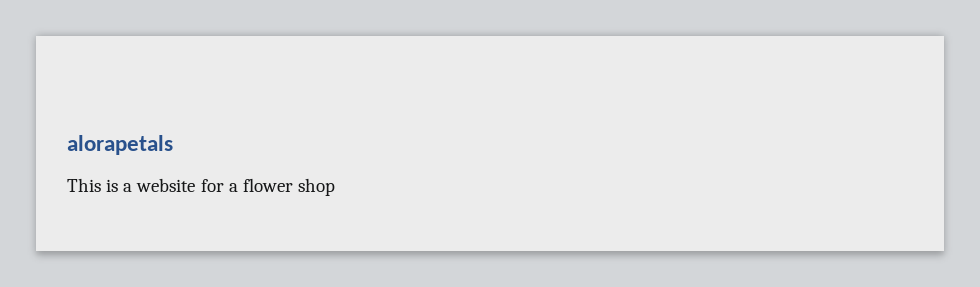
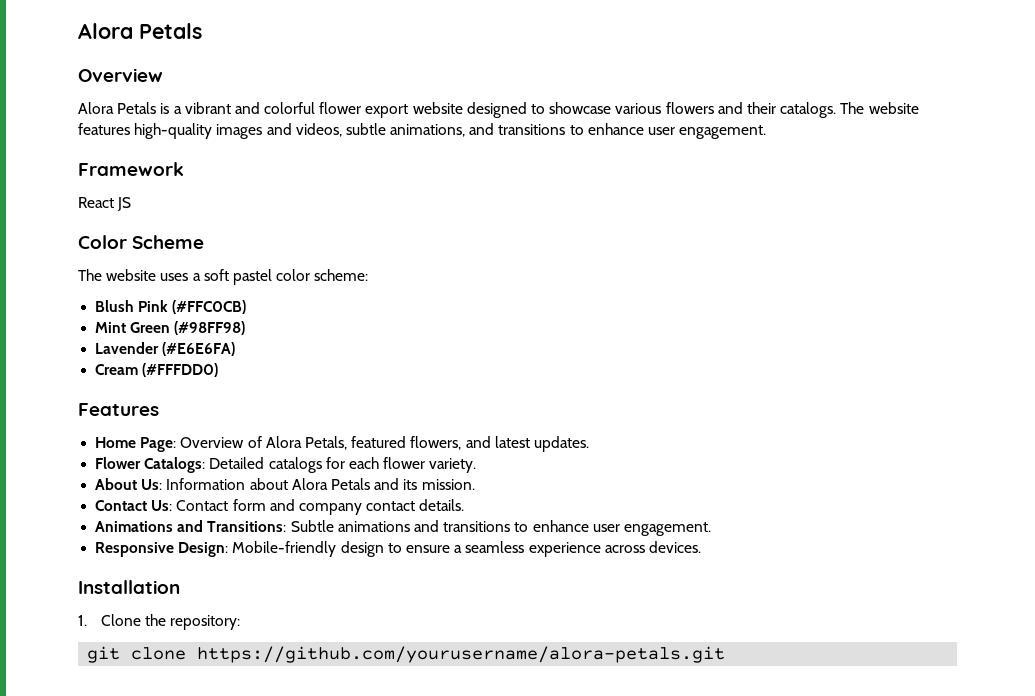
[67,135,173,155] [67,178,335,196] alorapetals // This is a website for a flower shop -> [78,23,202,39] [78,68,163,82] [78,102,919,118] [78,123,767,139] [78,162,184,176] [78,197,132,211] [78,235,205,249] [78,269,369,285] [95,300,247,314] [95,321,246,335] [95,342,236,356] [95,363,219,377] [78,403,159,416] [95,436,589,452] [95,457,477,473] [95,478,475,490] [95,499,465,515] [95,520,711,536] [95,541,701,557] [78,580,180,594] [78,614,241,630] [87,646,726,663] Alora Petals // Overview // Alora Petals is a vibrant and colorful flower export website designed to showcase various flowers and their catalogs. The website features high-quality images and videos, subtle animations, and transitions to enhance user engagement. // Framework // React JS // Color Scheme // The website uses a soft pastel color scheme: // Blush Pink (#FFC0CB) // Mint Green (#98FF98) // Lavender (#E6E6FA) // Cream (#FFFDD0) // Features // Home Page: Overview of Alora Petals, featured flowers, and latest updates. // Flower Catalogs: Detailed catalogs for each flower variety. // About Us: Information about Alora Petals and its mission. // Contact Us: Contact form and company contact details. // Animations and Transitions: Subtle animations and transitions to enhance user engagement. // Responsive Design: Mobile-friendly design to ensure a seamless experience across devices. // Installation // 1. Clone the repository: // git clone https://github.com/yourusername/alora-petals.git

